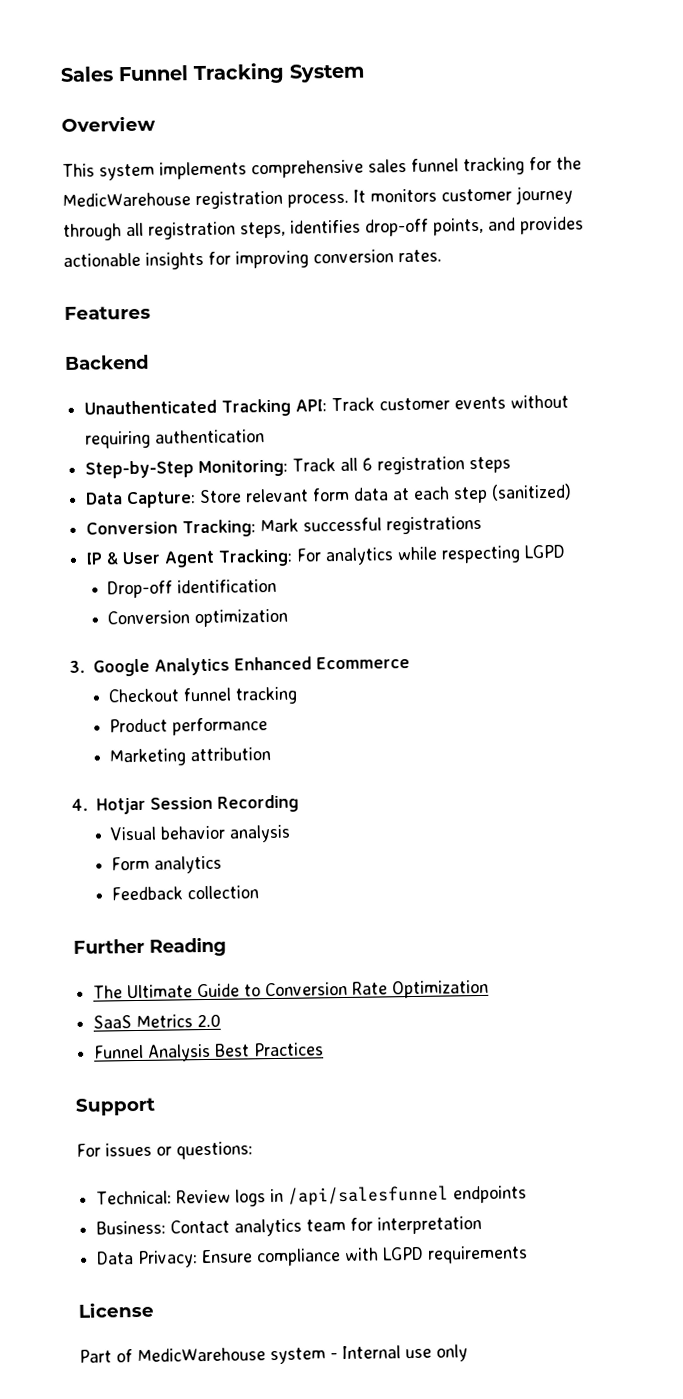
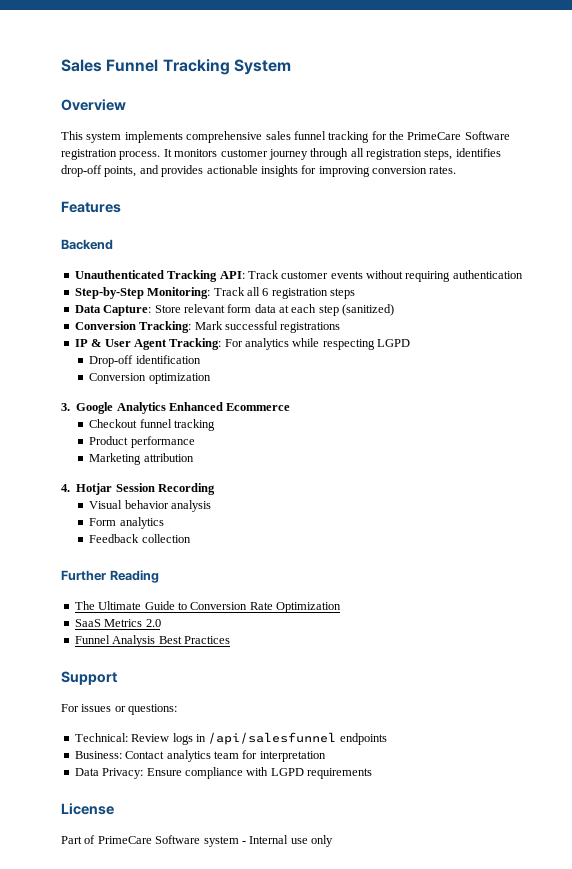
[62,192,191,207] MedicWarehouse -> [407,131,510,140] PrimeCare Software
[137,1347,266,1363] MedicWarehouse -> [97,835,201,844] PrimeCare Software

